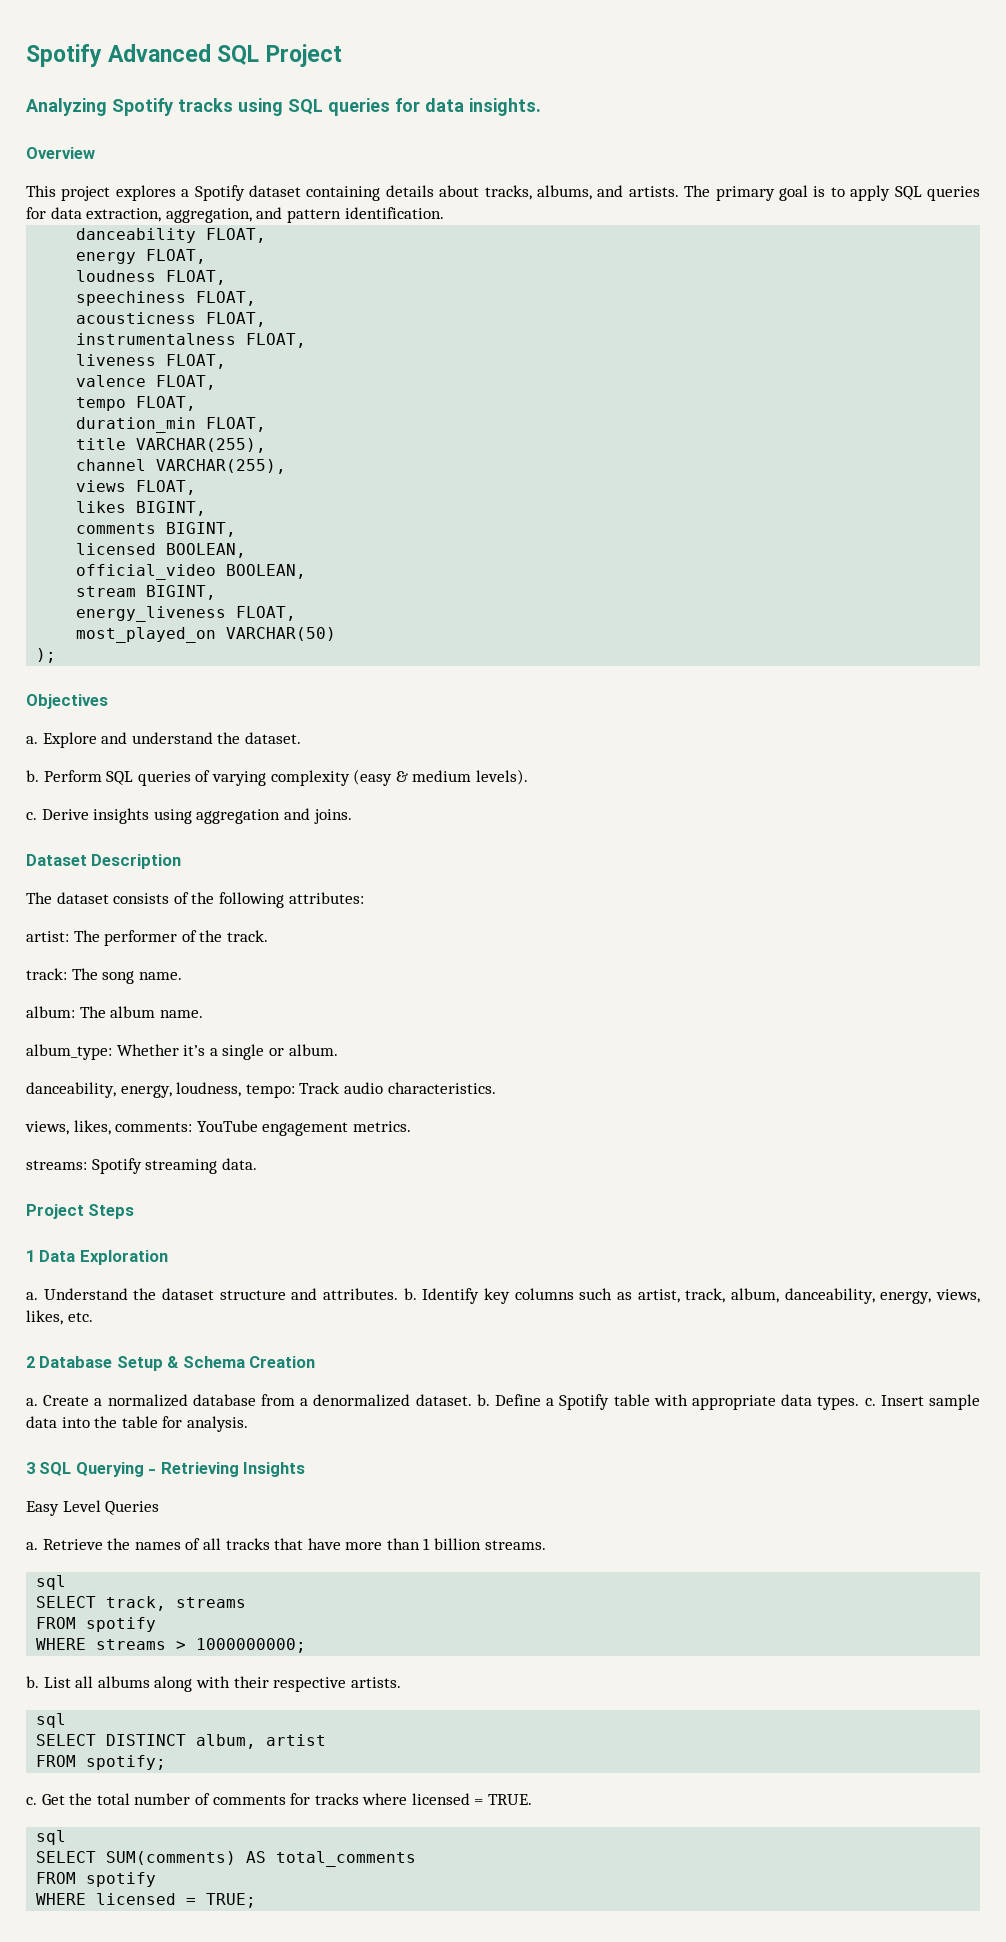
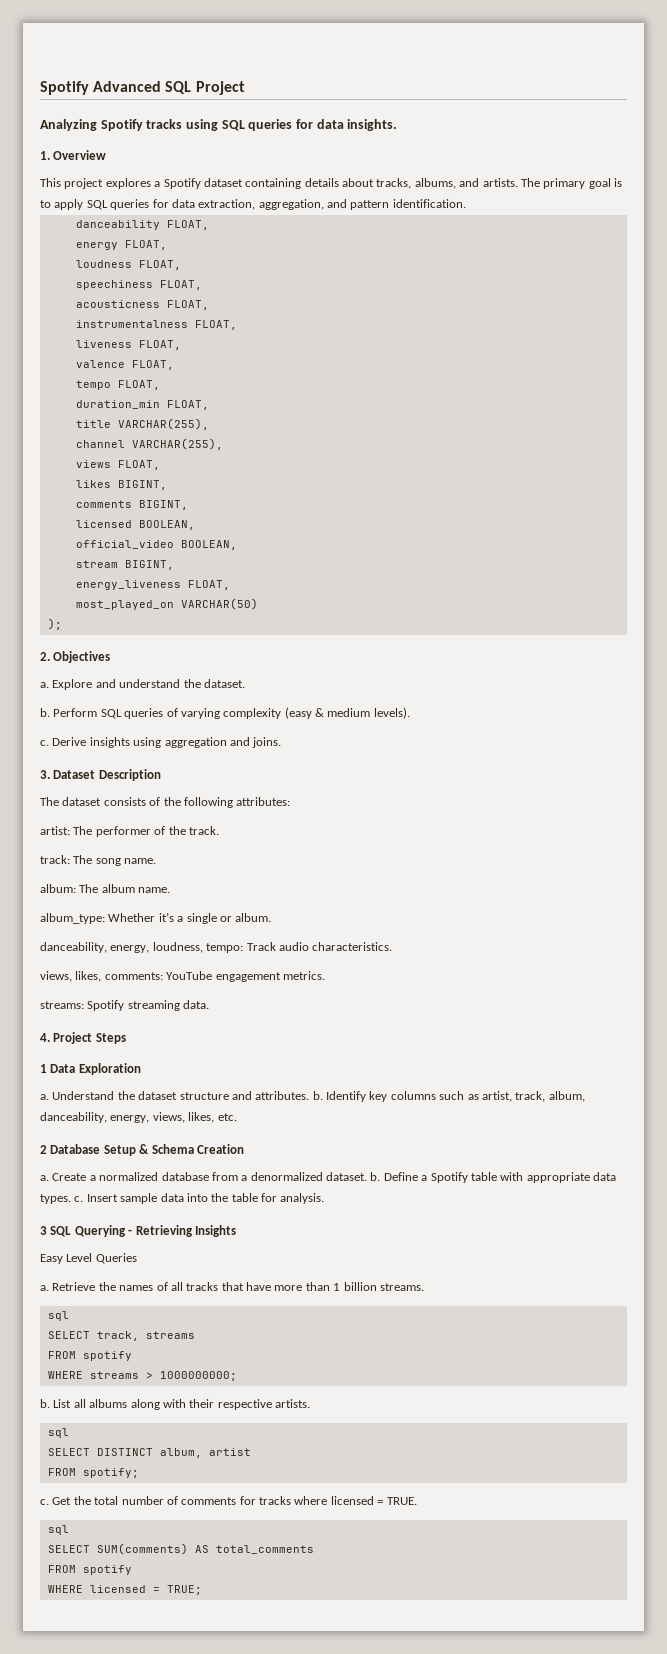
(541, 107) none -> [40,151,50,160] 1.
(57, 655) none -> [40,652,50,661] 2.
(352, 816) none -> [40,770,50,779] 3.
(257, 1164) none -> [40,1033,50,1042] 4.

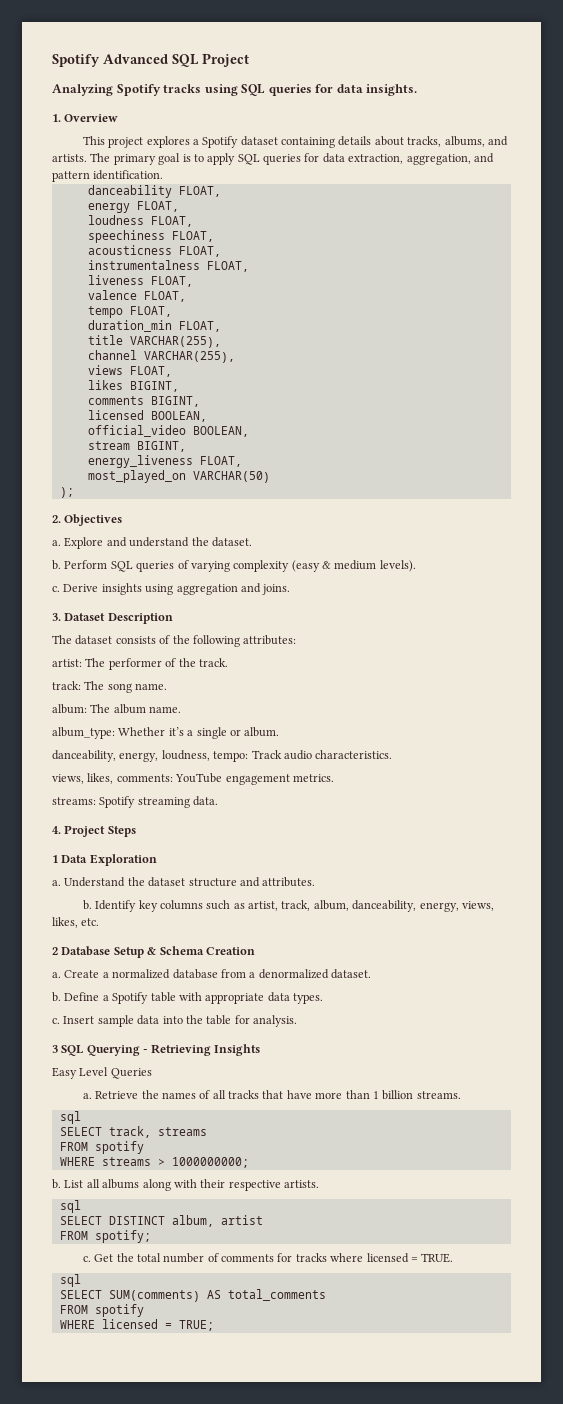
(310, 1095) none -> (316, 882) //
(367, 1176) none -> (371, 974) //
(71, 1199) none -> (323, 998) //

